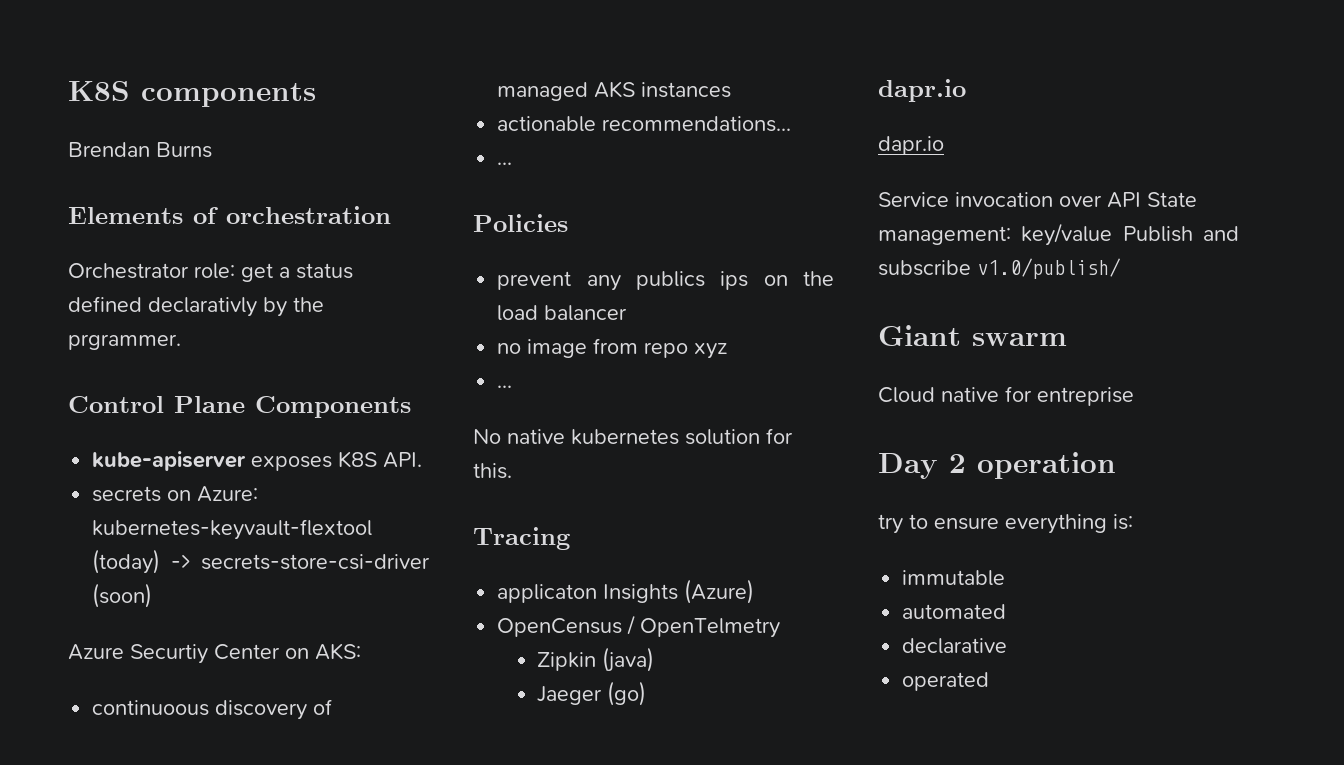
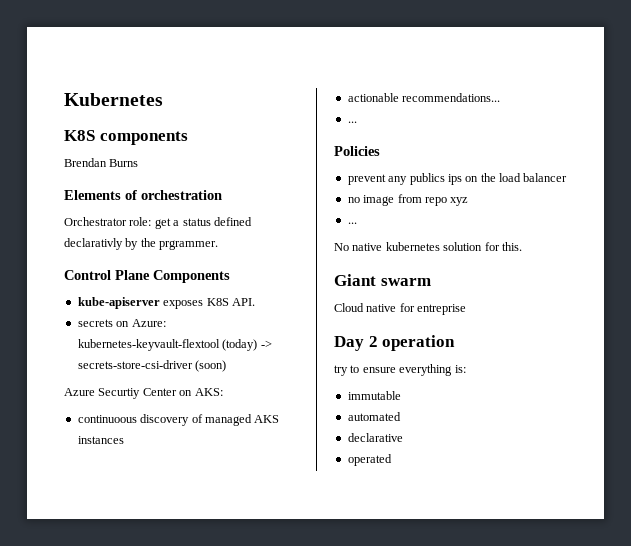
(68, 91) none -> [64,93,163,106] Kubernetes //
[473,527,570,550] [497,579,755,604] [497,615,781,638] [537,647,655,672] [537,681,647,706] [878,79,966,102] [878,136,944,155] [878,192,1197,208] [878,223,1239,246] [878,258,1121,279] // Tracing // applicaton Insights (Azure) // OpenCensus / OpenTelmetry // Zipkin (java) // Jaeger (go) // dapr.io // dapr.io // Service invocation over API State management: key/value Publish and subscribe v1.0/publish/ -> (522, 246) none

